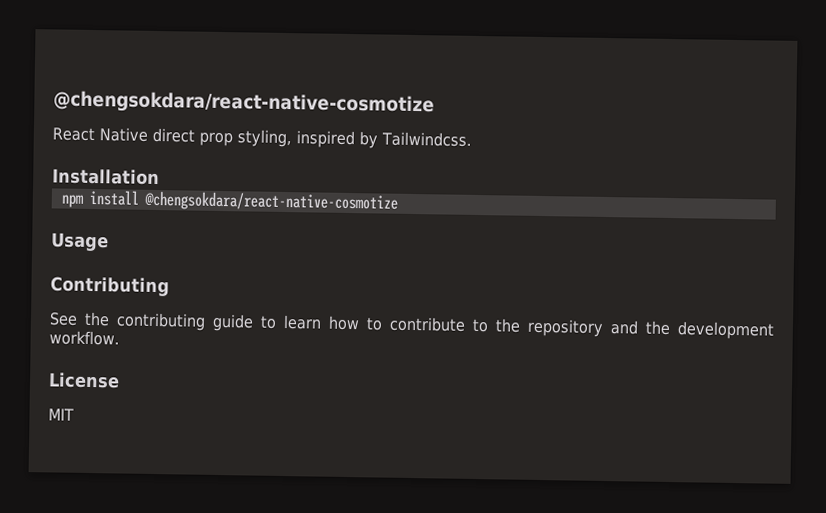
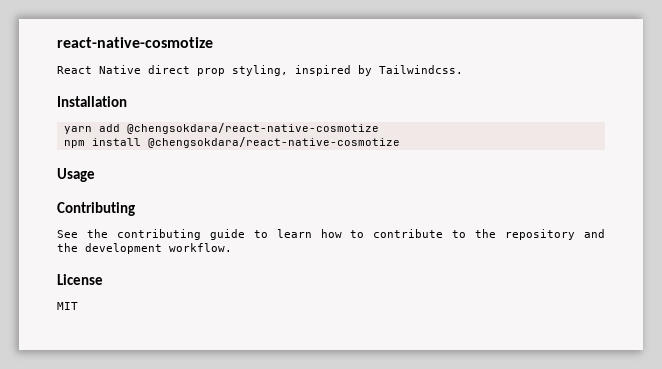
[53,90,435,117] @chengsokdara/react-native-cosmotize -> [57,37,213,48] react-native-cosmotize
(160, 177) none -> [63,123,379,134] // yarn add @chengsokdara/react-native-cosmotize

